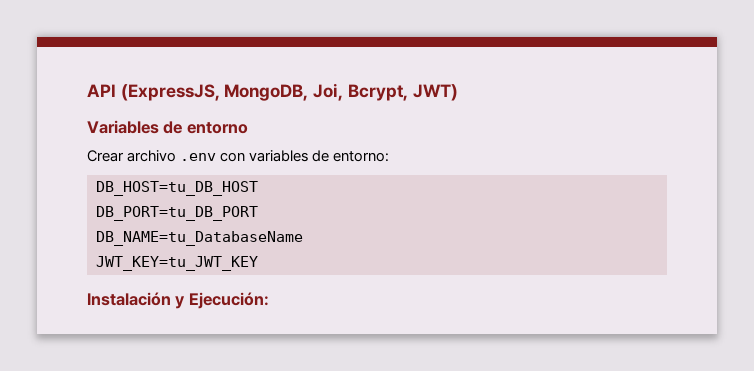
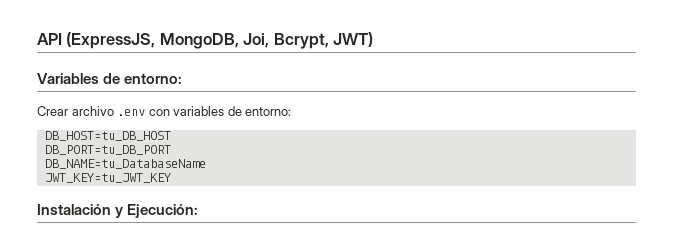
[186,122,248,134] entorno -> [124,73,183,84] entorno:

